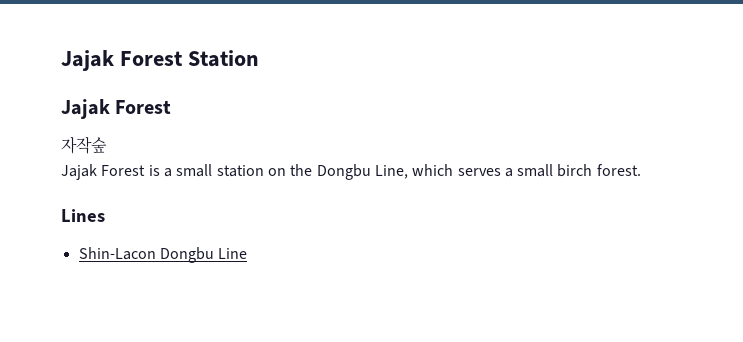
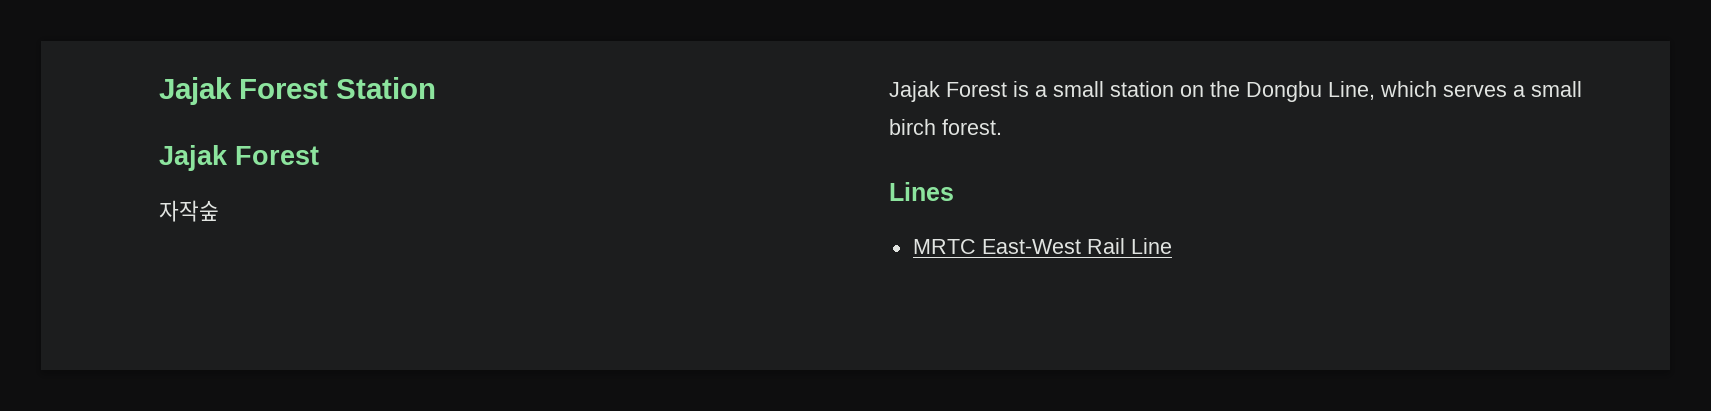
[78,247,214,263] Shin-Lacon Dongbu -> [912,238,1125,254] MRTC East-West Rail

